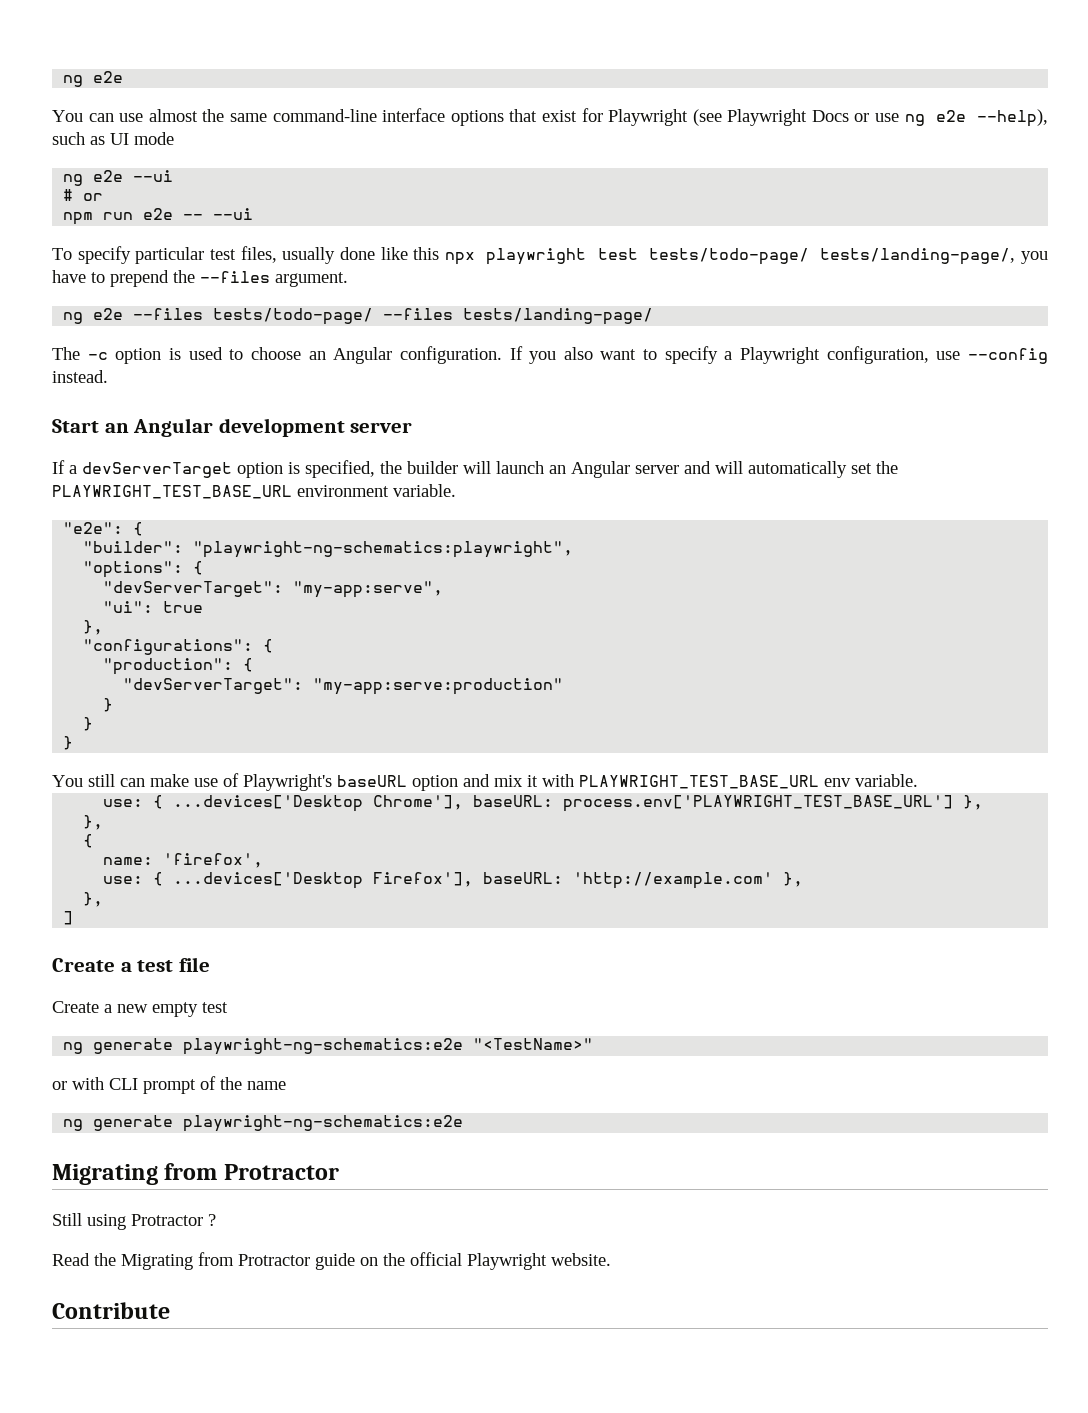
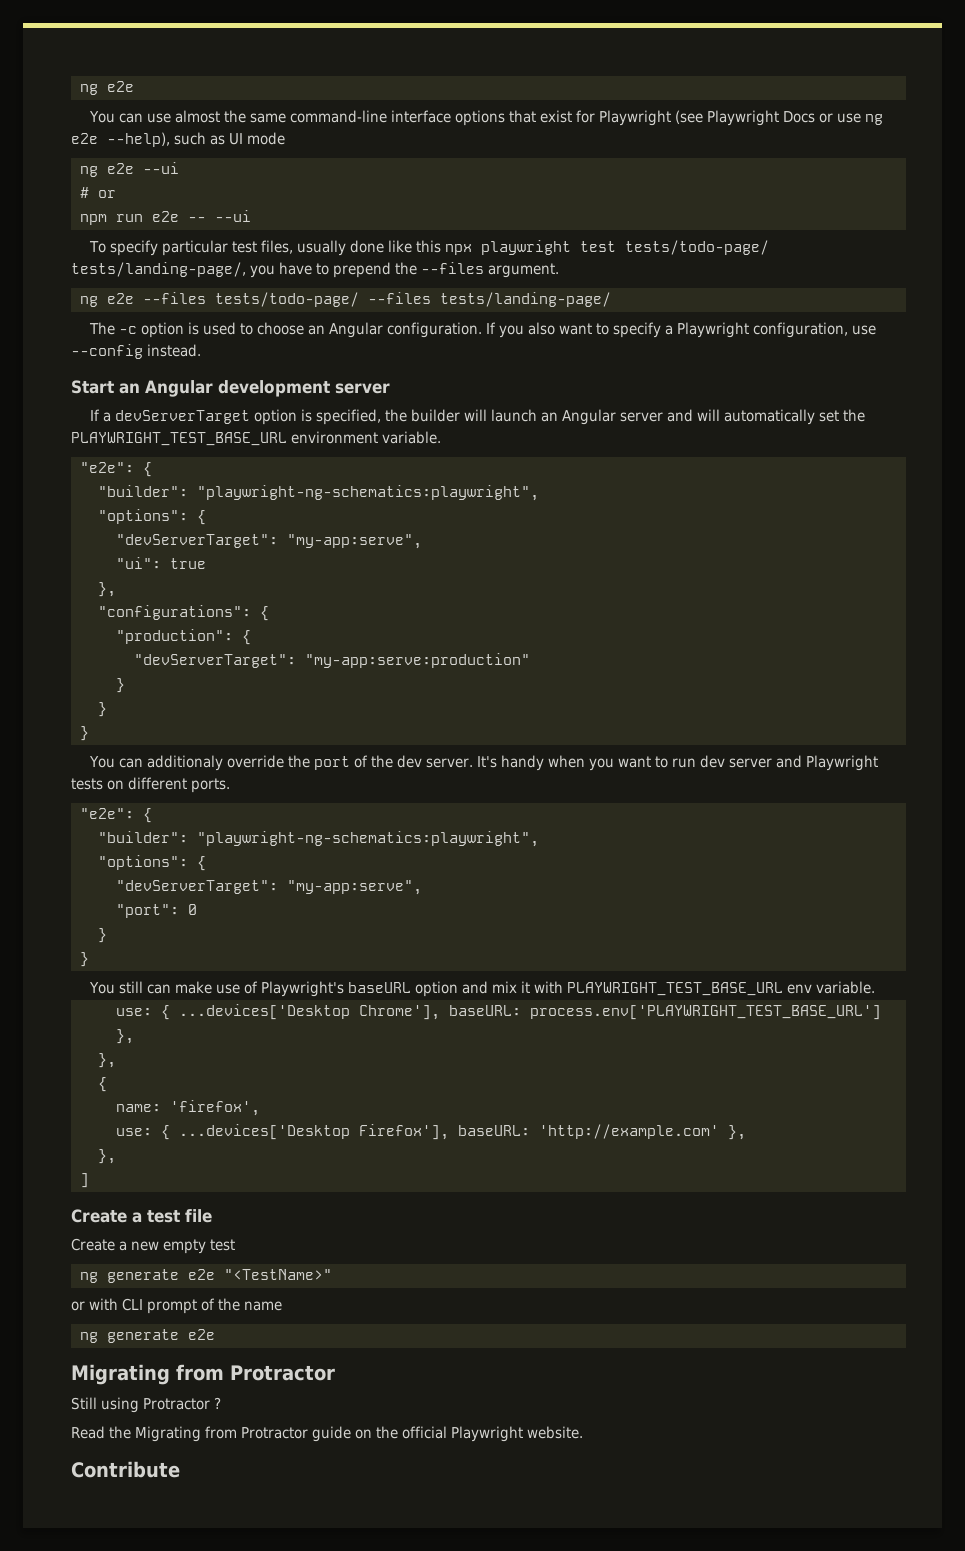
(74, 743) none -> [89,755,878,771] [71,777,230,793] [79,808,152,823] [97,831,539,847] [97,855,206,871] [115,880,422,895] [115,904,197,918] [97,928,107,943] [79,952,89,967] // You can additionaly override the port of the dev server. It's handy when you want to run dev server and Playwright tests on different ports. // "e2e": { // "builder": "playwright-ng-schematics:playwright", // "options": { // "devServerTarget": "my-app:serve", // "port": 0 // } // }
[183,1038,464,1055] playwright-ng-schematics:e2e -> [187,1269,215,1280] e2e
[183,1115,464,1132] playwright-ng-schematics:e2e -> [187,1329,215,1340] e2e

